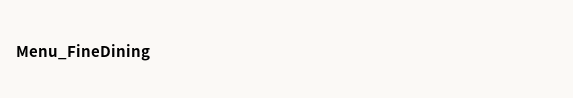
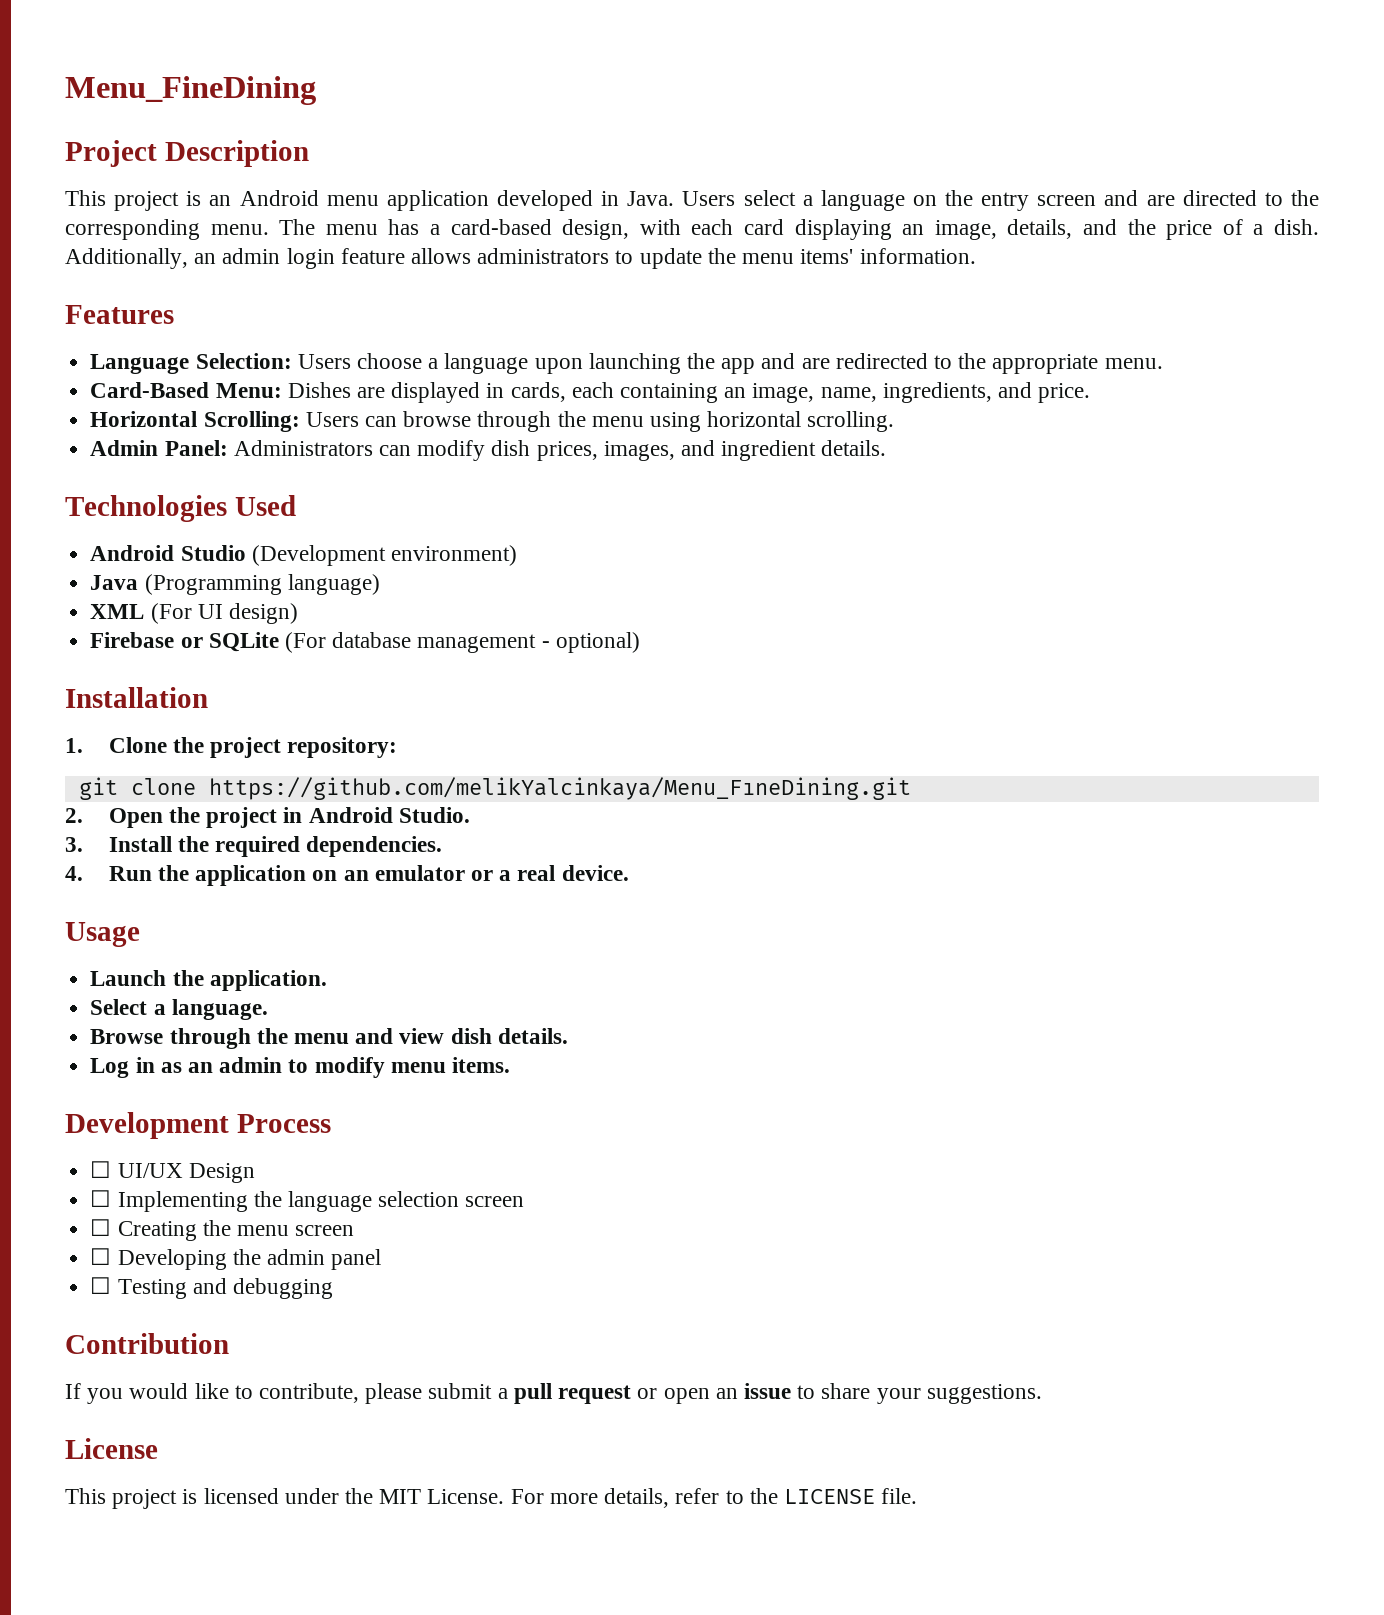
(150, 52) none -> [65,140,309,167] [65,190,1320,211] [65,219,1319,240] [65,248,976,269] [65,305,174,324] [90,353,1163,374] [90,382,1091,403] [90,411,895,432] [90,440,887,461] [65,495,296,522] [90,545,517,566] [90,574,380,595] [90,603,298,624] [90,632,640,653] [65,687,208,708] [65,737,398,758] [78,777,911,800] [65,807,470,828] [65,836,443,857] [65,865,629,886] [65,922,140,947] [90,970,327,991] [90,999,268,1020] [90,1028,568,1049] [90,1057,510,1078] [65,1112,331,1139] [90,1161,255,1183] [90,1190,525,1212] [90,1219,355,1241] [90,1248,382,1270] [90,1277,333,1299] [65,1333,229,1354] [65,1383,1042,1404] [65,1438,158,1459] [65,1488,918,1509] // Project Description // This project is an Android menu application developed in Java. Users select a language on the entry screen and are directed to the corresponding menu. The menu has a card-based design, with each card displaying an image, details, and the price of a dish. Additionally, an admin login feature allows administrators to update the menu items' information. // Features // Language Selection: Users choose a language upon launching the app and are redirected to the appropriate menu. // Card-Based Menu: Dishes are displayed in cards, each containing an image, name, ingredients, and price. // Horizontal Scrolling: Users can browse through the menu using horizontal scrolling. // Admin Panel: Administrators can modify dish prices, images, and ingredient details. // Technologies Used // Android Studio (Development environment) // Java (Programming language) // XML (For UI design) // Firebase or SQLite (For database management - optional) // Installation // 1. Clone the project repository: // git clone https://github.com/melikYalcinkaya/Menu_FıneDining.git // 2. Open the project in Android Studio. // 3. Install the required dependencies. // 4. Run the application on an emulator or a real device. // Usage // Launch the application. // Select a language. // Browse through the menu and view dish details. // Log in as an admin to modify menu items. // Development Process // ☐ UI/UX Design // ☐ Implementing the language selection screen // ☐ Creating the menu screen // ☐ Developing the admin panel // ☐ Testing and debugging // Contribution // If you would like to contribute, please submit a pull request or open an issue to share your suggestions. // License // This project is licensed under the MIT License. For more details, refer to the LICENSE file.

